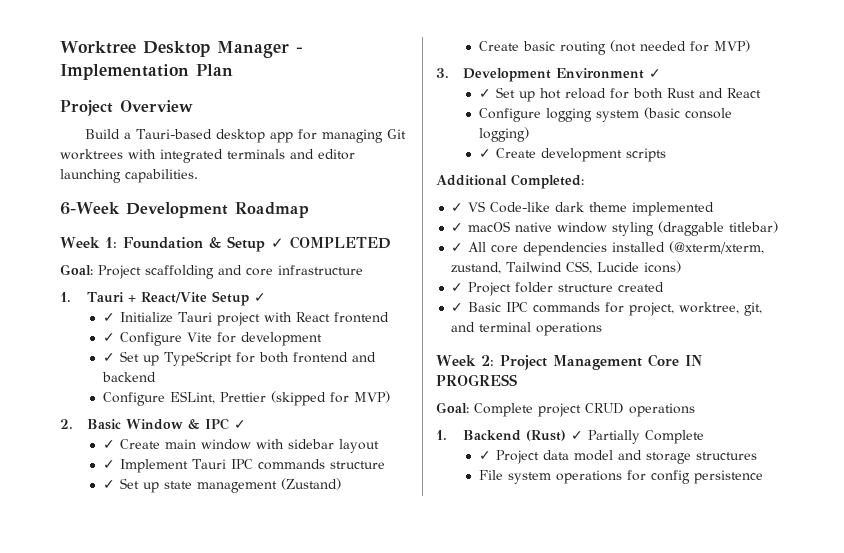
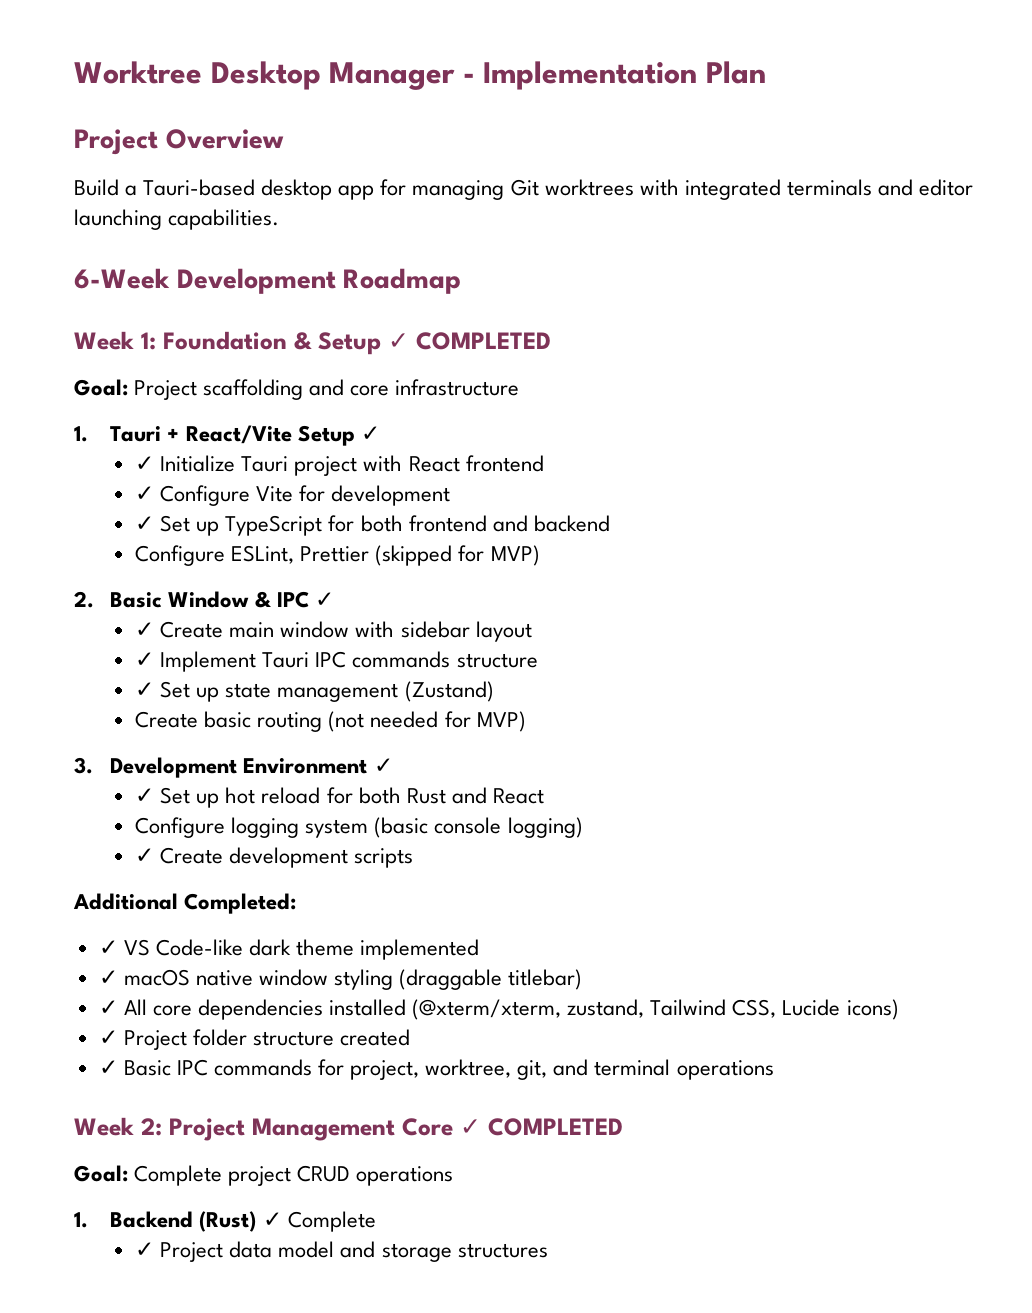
[684,355,702,366] [436,374,517,386] IN PROGRESS -> [460,1118,623,1136] ✓ COMPLETED
[588,430,641,444] Partially -> (282, 1219) none
[478,470,763,484] // File system operations for config persistence -> (548, 1250) none

